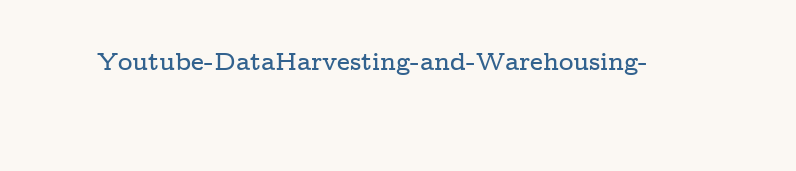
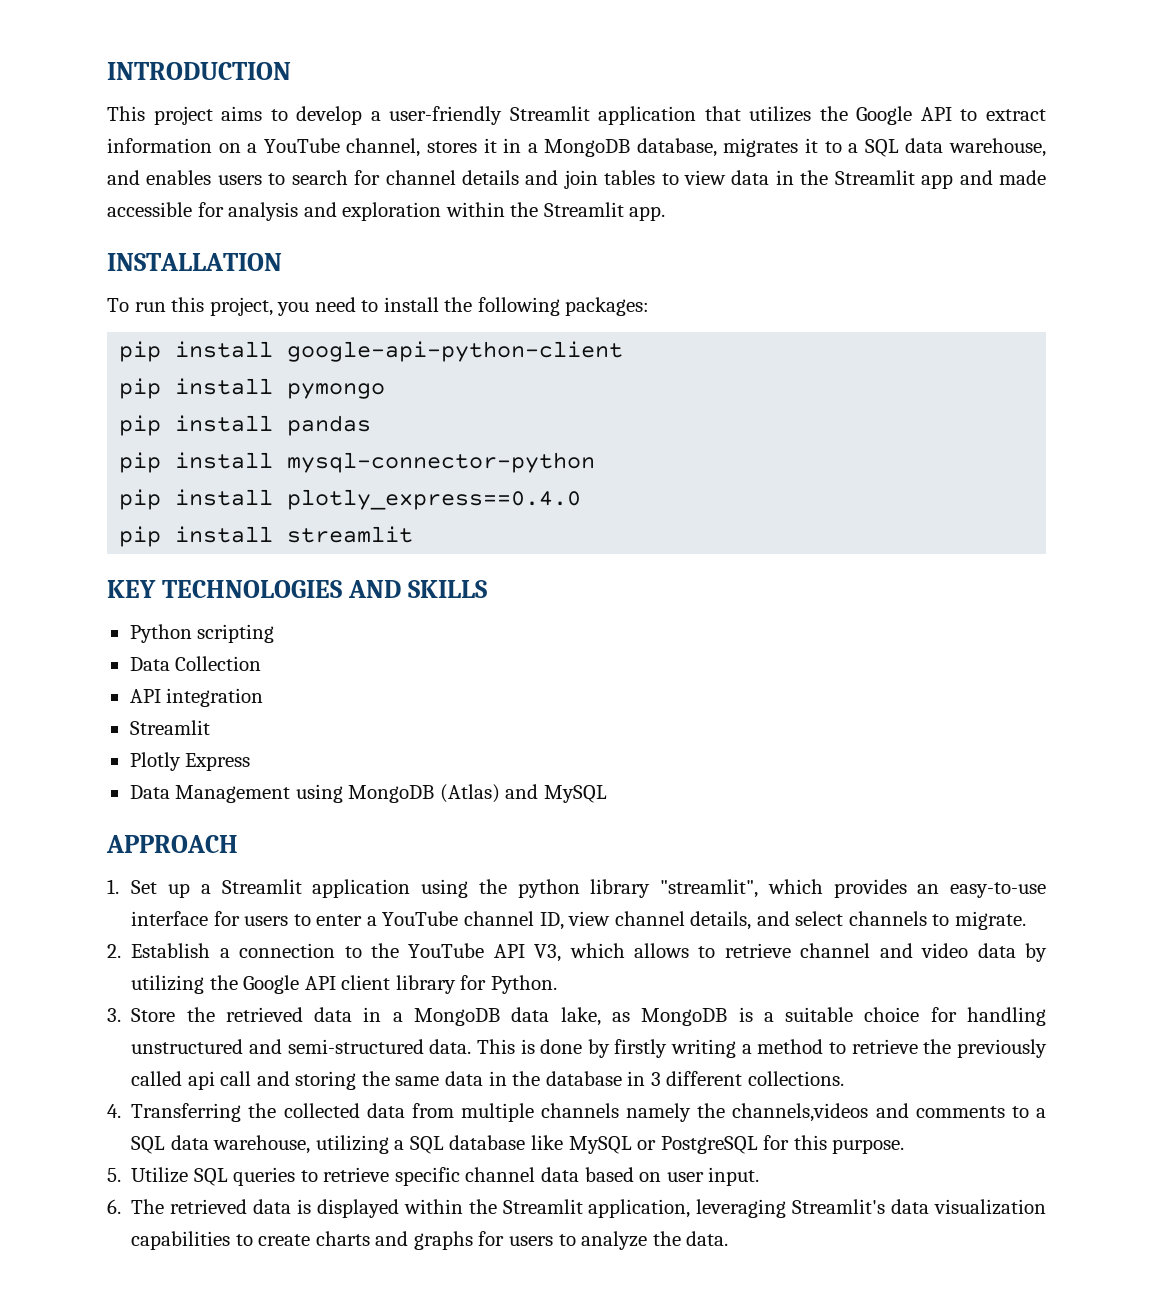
[97,53,648,75] Youtube-DataHarvesting-and-Warehousing- -> [107,62,291,80] [107,106,1046,125] [107,138,1047,157] [107,170,1047,189] [107,202,666,221] [107,253,282,271] [107,297,650,316] [119,341,624,362] [119,378,386,399] [119,415,372,436] [119,452,596,473] [119,489,582,510] [119,526,414,547] [107,580,487,598] [129,624,275,643] [129,656,262,671] [129,688,264,707] [129,720,210,735] [129,752,251,771] [129,784,607,803] [106,835,238,853] [107,879,1047,898] [131,911,1026,930] [107,943,1047,962] [131,975,558,994] [107,1007,1046,1026] [131,1039,1048,1058] [131,1071,844,1090] [107,1103,1047,1122] [131,1135,905,1154] [107,1167,760,1186] [107,1199,1046,1218] [131,1231,729,1250] INTRODUCTION // This project aims to develop a user-friendly Streamlit application that utilizes the Google API to extract information on a YouTube channel, stores it in a MongoDB database, migrates it to a SQL data warehouse, and enables users to search for channel details and join tables to view data in the Streamlit app and made accessible for analysis and exploration within the Streamlit app. // INSTALLATION // To run this project, you need to install the following packages: // pip install google-api-python-client // pip install pymongo // pip install pandas // pip install mysql-connector-python // pip install plotly_express==0.4.0 // pip install streamlit // KEY TECHNOLOGIES AND SKILLS // Python scripting // Data Collection // API integration // Streamlit // Plotly Express // Data Management using MongoDB (Atlas) and MySQL // APPROACH // 1. Set up a Streamlit application using the python library "streamlit", which provides an easy-to-use interface for users to enter a YouTube channel ID, view channel details, and select channels to migrate. // 2. Establish a connection to the YouTube API V3, which allows to retrieve channel and video data by utilizing the Google API client library for Python. // 3. Store the retrieved data in a MongoDB data lake, as MongoDB is a suitable choice for handling unstructured and semi-structured data. This is done by firstly writing a method to retrieve the previously called api call and storing the same data in the database in 3 different collections. // 4. Transferring the collected data from multiple channels namely the channels,videos and comments to a SQL data warehouse, utilizing a SQL database like MySQL or PostgreSQL for this purpose. // 5. Utilize SQL queries to retrieve specific channel data based on user input. // 6. The retrieved data is displayed within the Streamlit application, leveraging Streamlit's data visualization capabilities to create charts and graphs for users to analyze the data.

